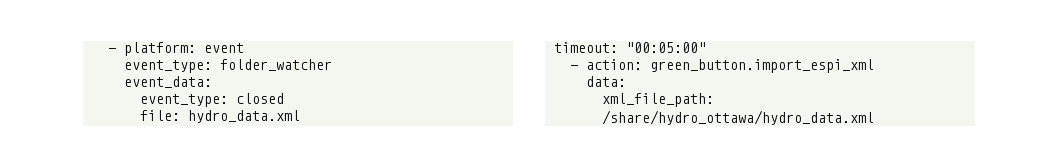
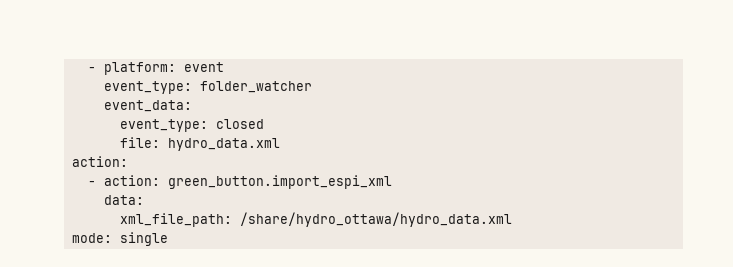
[554,42,707,53] timeout: "00:05:00" -> [71,156,128,167] action:
(875, 117) none -> [71,232,168,246] // mode: single

